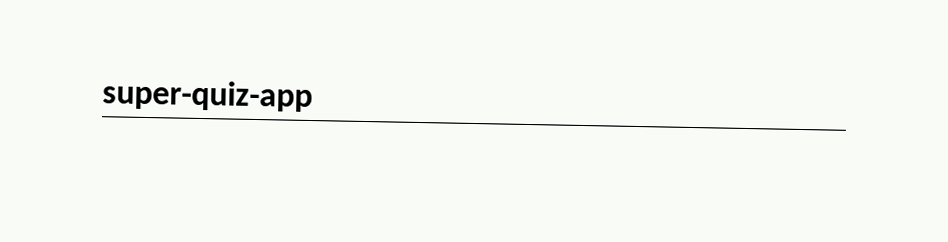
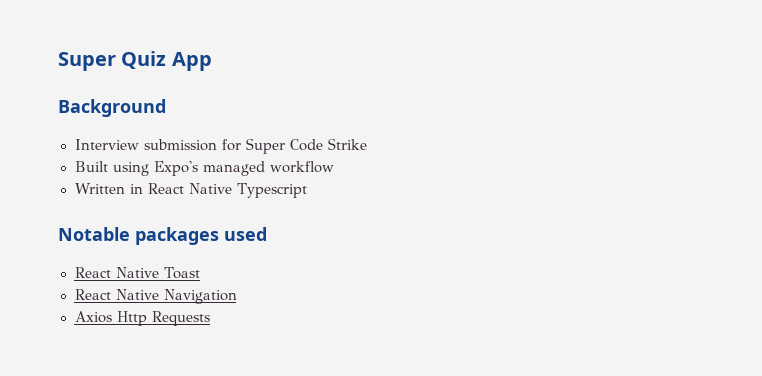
[102,79,313,113] super-quiz-app -> [58,51,212,71] [58,99,166,117] [74,138,367,154] [74,161,334,176] [74,183,308,198] [58,227,267,245] [74,267,201,279] [74,289,237,304] [74,311,210,326] Super Quiz App // Background // Interview submission for Super Code Strike // Built using Expo's managed workflow // Written in React Native Typescript // Notable packages used // React Native Toast // React Native Navigation // Axios Http Requests

